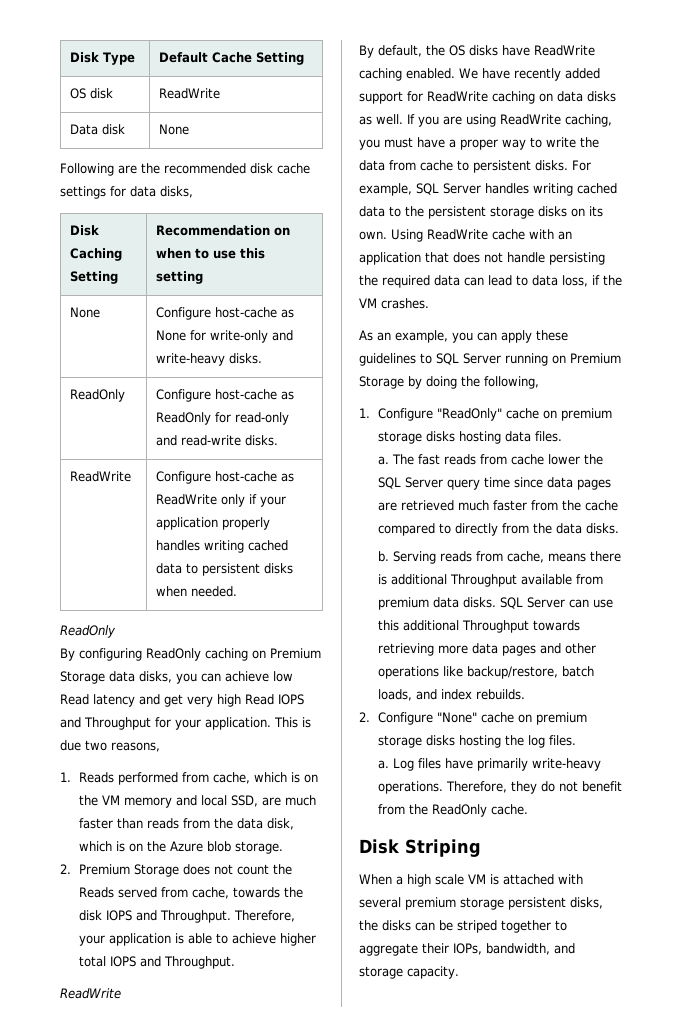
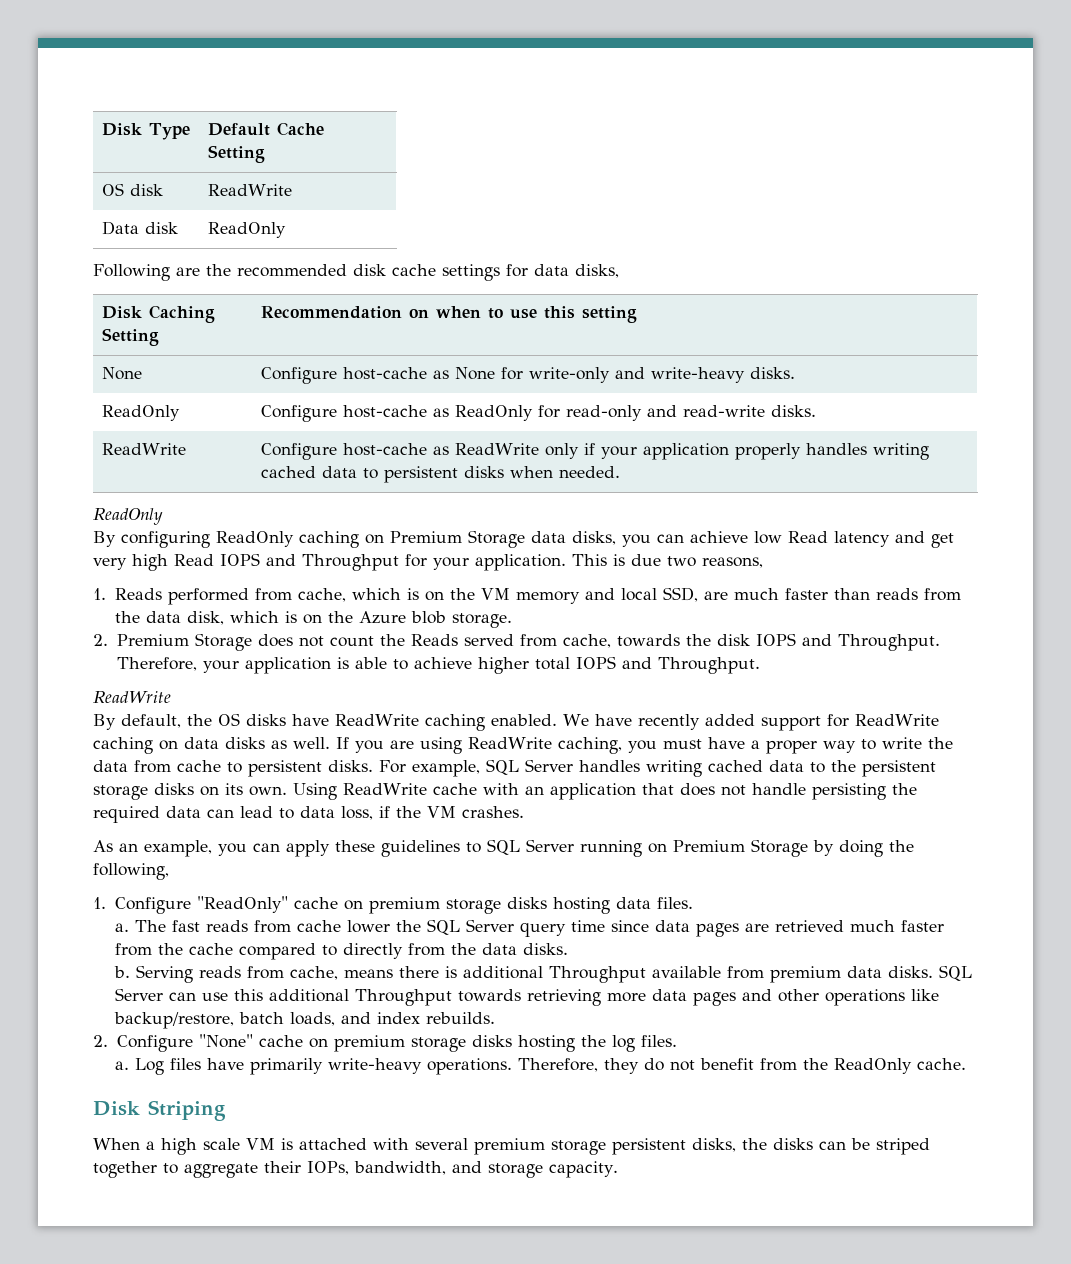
[159,124,190,135] | None -> [208,222,287,238] | ReadOnly

